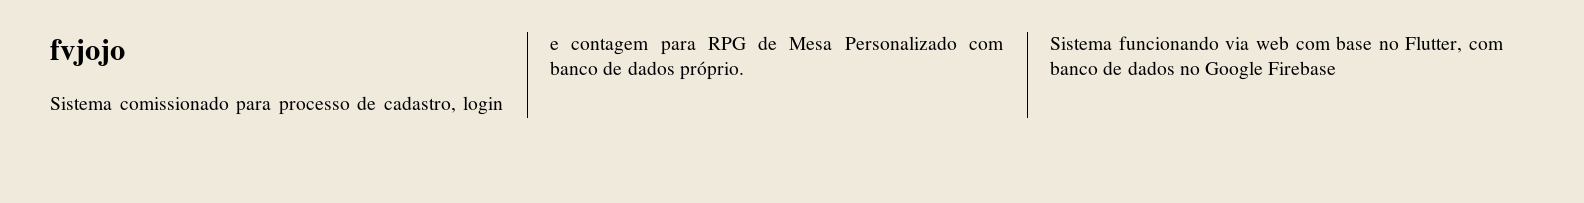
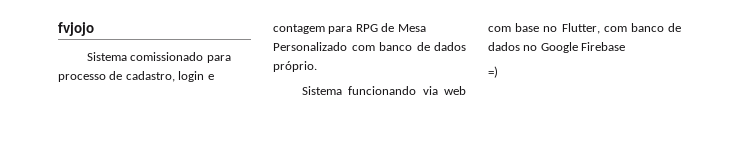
(1337, 68) none -> [488,66,498,78] // =)

